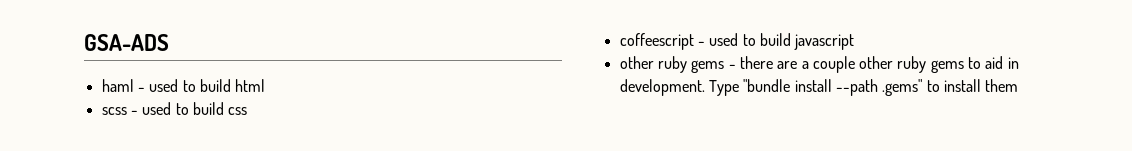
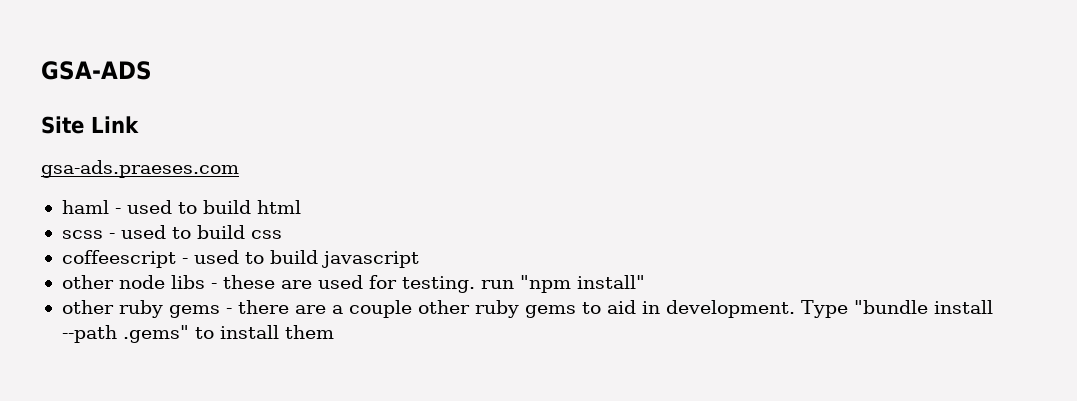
(169, 42) none -> [41,116,139,134] [41,160,239,178] // Site Link // gsa-ads.praeses.com
(855, 42) none -> [61,275,645,293] // other node libs - these are used for testing. run "npm install"

